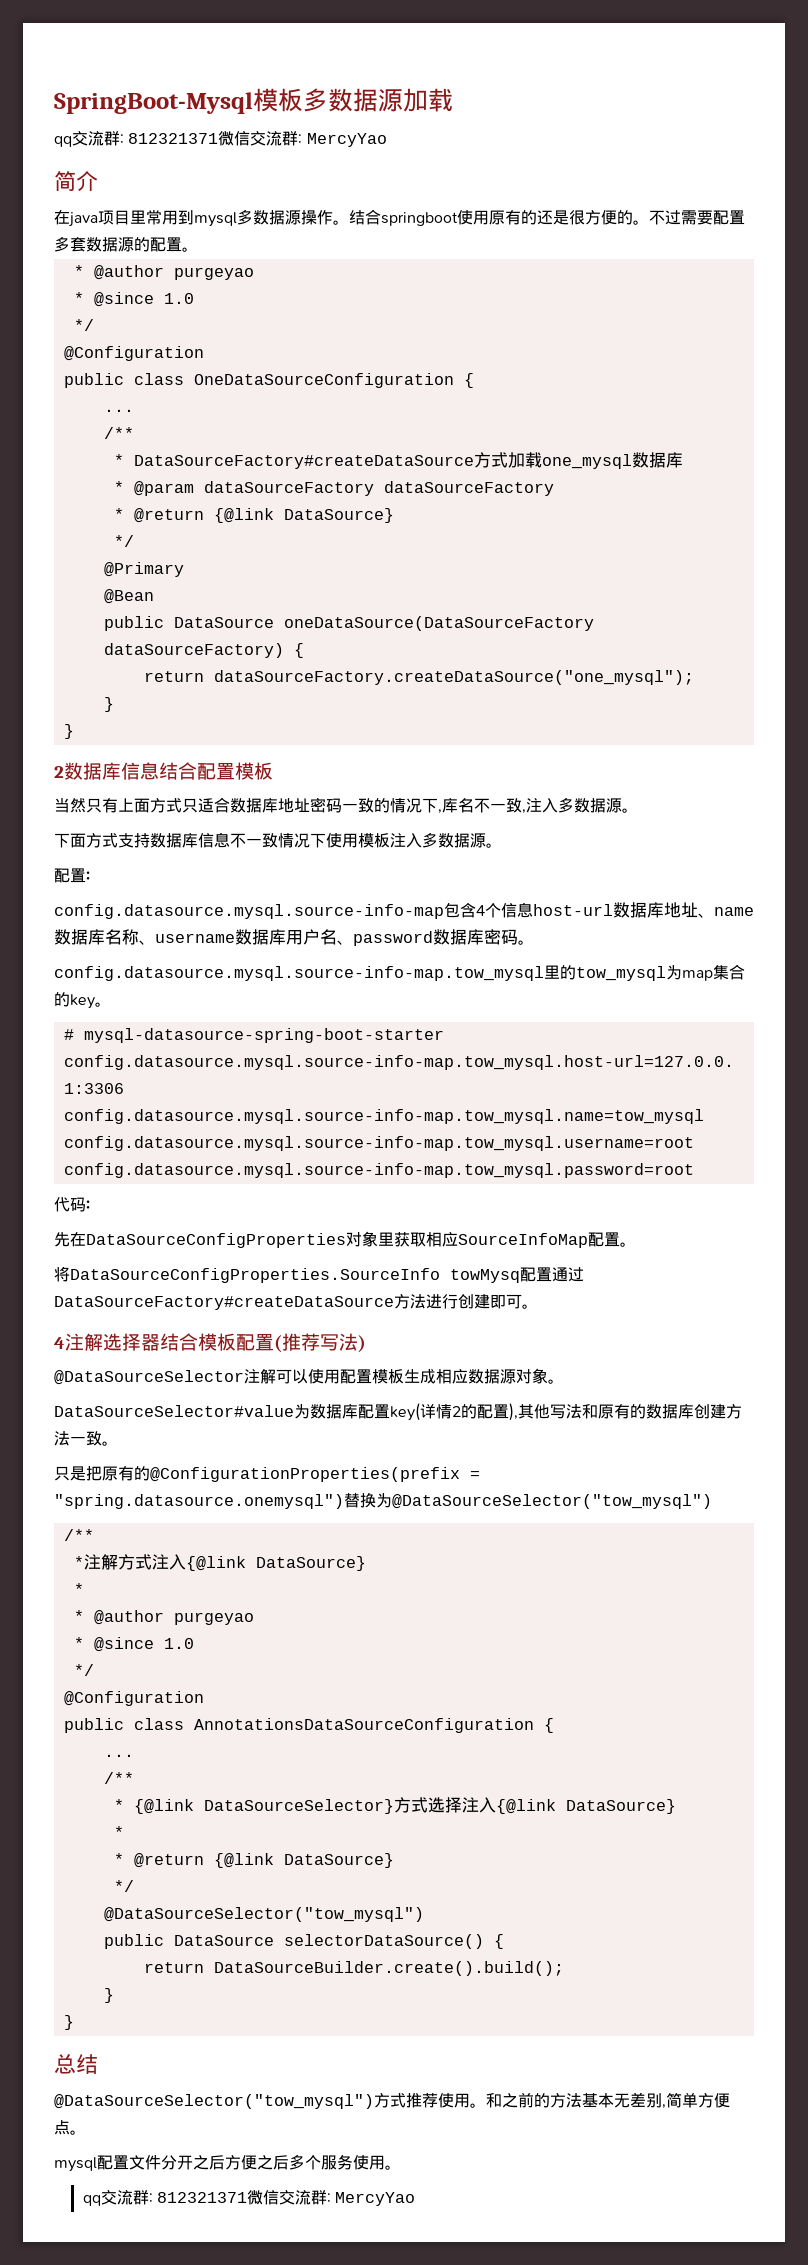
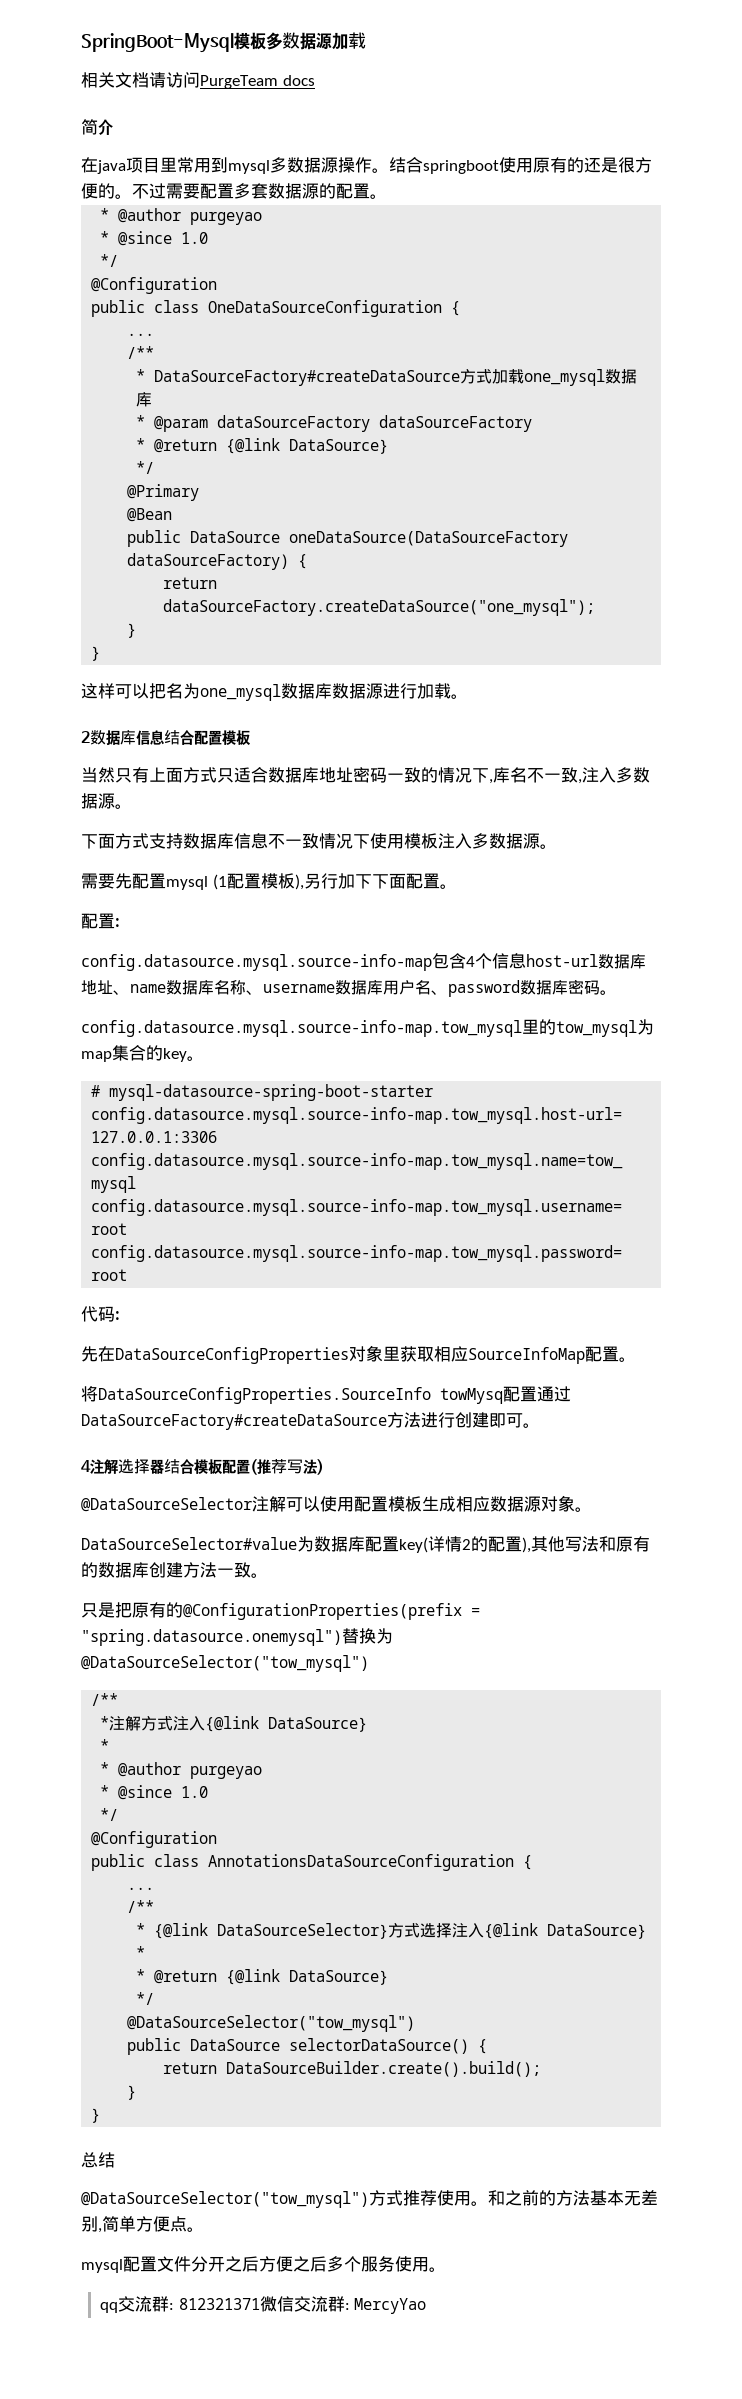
[54,131,387,147] qq交流群: 812321371微信交流群: MercyYao -> [81,72,315,89] 相关文档请访问PurgeTeam docs
(74, 731) none -> [81,683,468,701] // 这样可以把名为one_mysql数据库数据源进行加载。
(502, 845) none -> [81,873,457,890] // 需要先配置mysql (1配置模板),另行加下下面配置。

